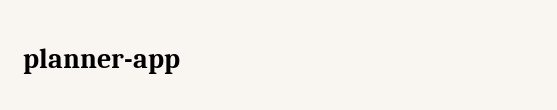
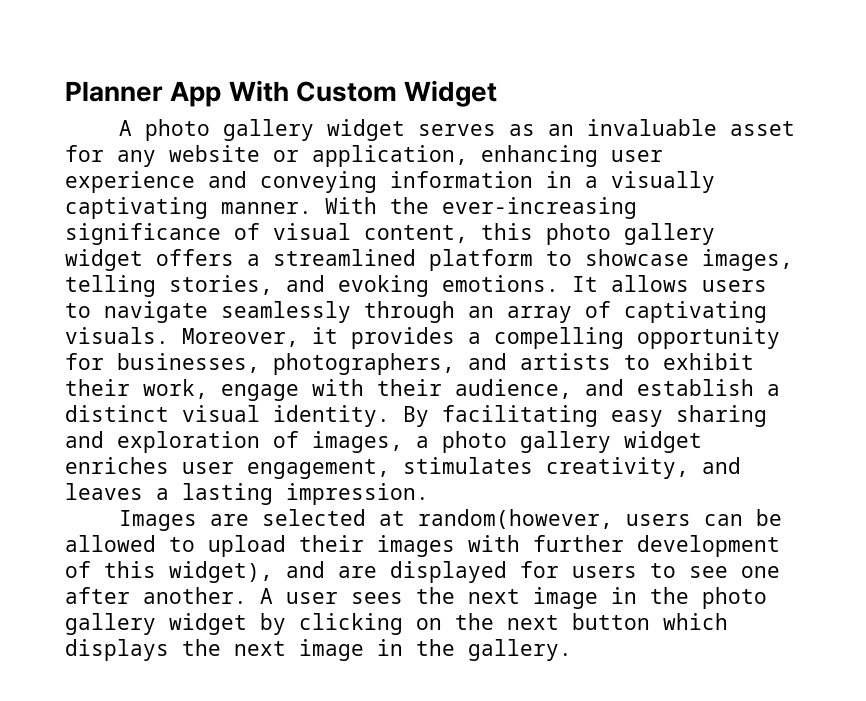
[23,48,180,74] planner-app -> [65,80,498,107] [118,119,795,141] [65,145,663,167] [65,171,715,193] [65,197,637,219] [65,223,715,245] [65,249,793,271] [65,275,767,297] [65,301,767,323] [65,327,780,349] [65,353,754,375] [65,379,780,401] [65,405,767,427] [65,431,702,453] [65,457,741,479] [65,483,429,505] [118,509,782,531] [65,535,780,557] [65,561,780,583] [65,587,767,609] [65,613,728,635] [65,639,572,661] Planner App With Custom Widget // A photo gallery widget serves as an invaluable asset for any website or application, enhancing user experience and conveying information in a visually captivating manner. With the ever-increasing significance of visual content, this photo gallery widget offers a streamlined platform to showcase images, telling stories, and evoking emotions. It allows users to navigate seamlessly through an array of captivating visuals. Moreover, it provides a compelling opportunity for businesses, photographers, and artists to exhibit their work, engage with their audience, and establish a distinct visual identity. By facilitating easy sharing and exploration of images, a photo gallery widget enriches user engagement, stimulates creativity, and leaves a lasting impression. // Images are selected at random(however, users can be allowed to upload their images with further development of this widget), and are displayed for users to see one after another. A user sees the next image in the photo gallery widget by clicking on the next button which displays the next image in the gallery.

